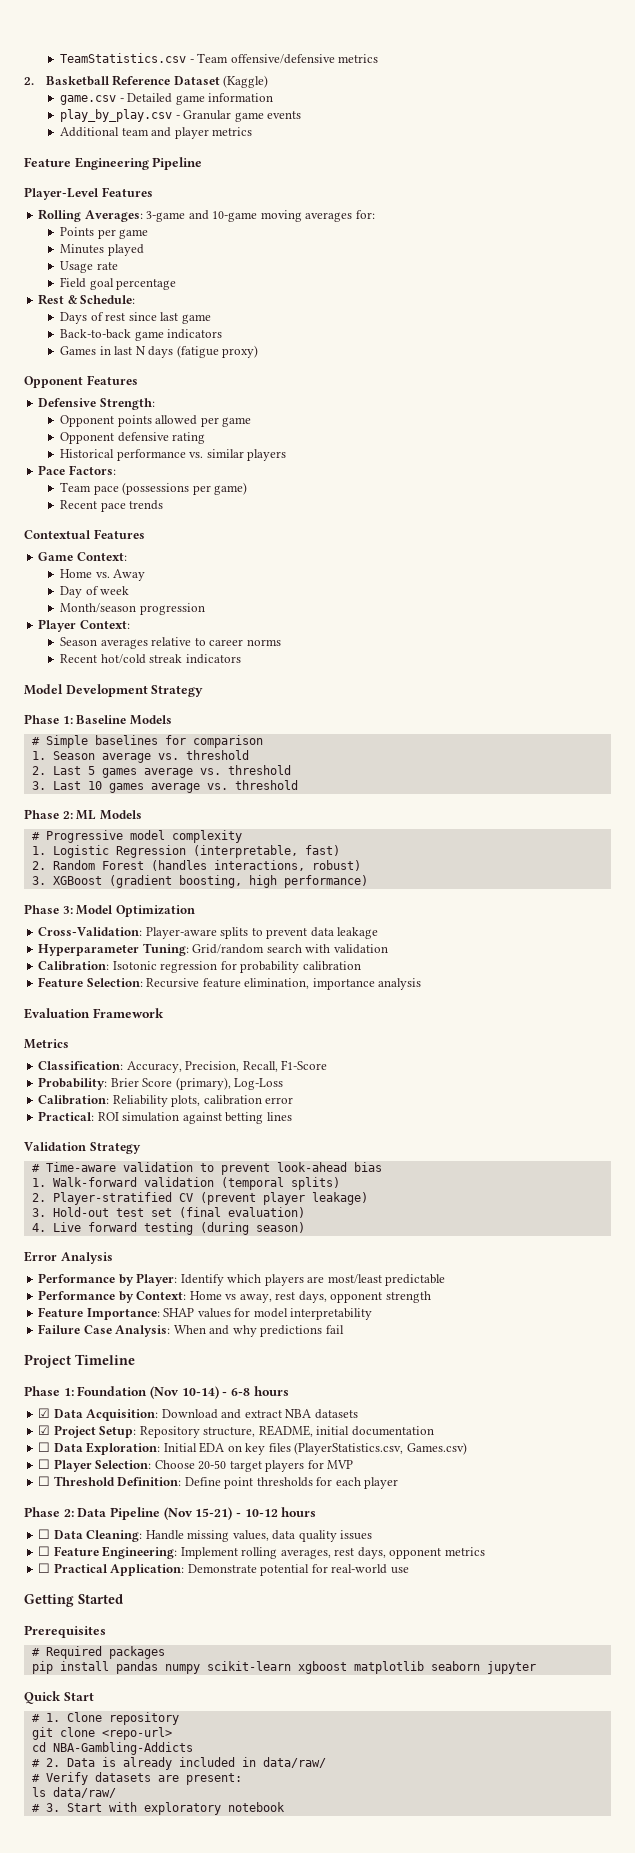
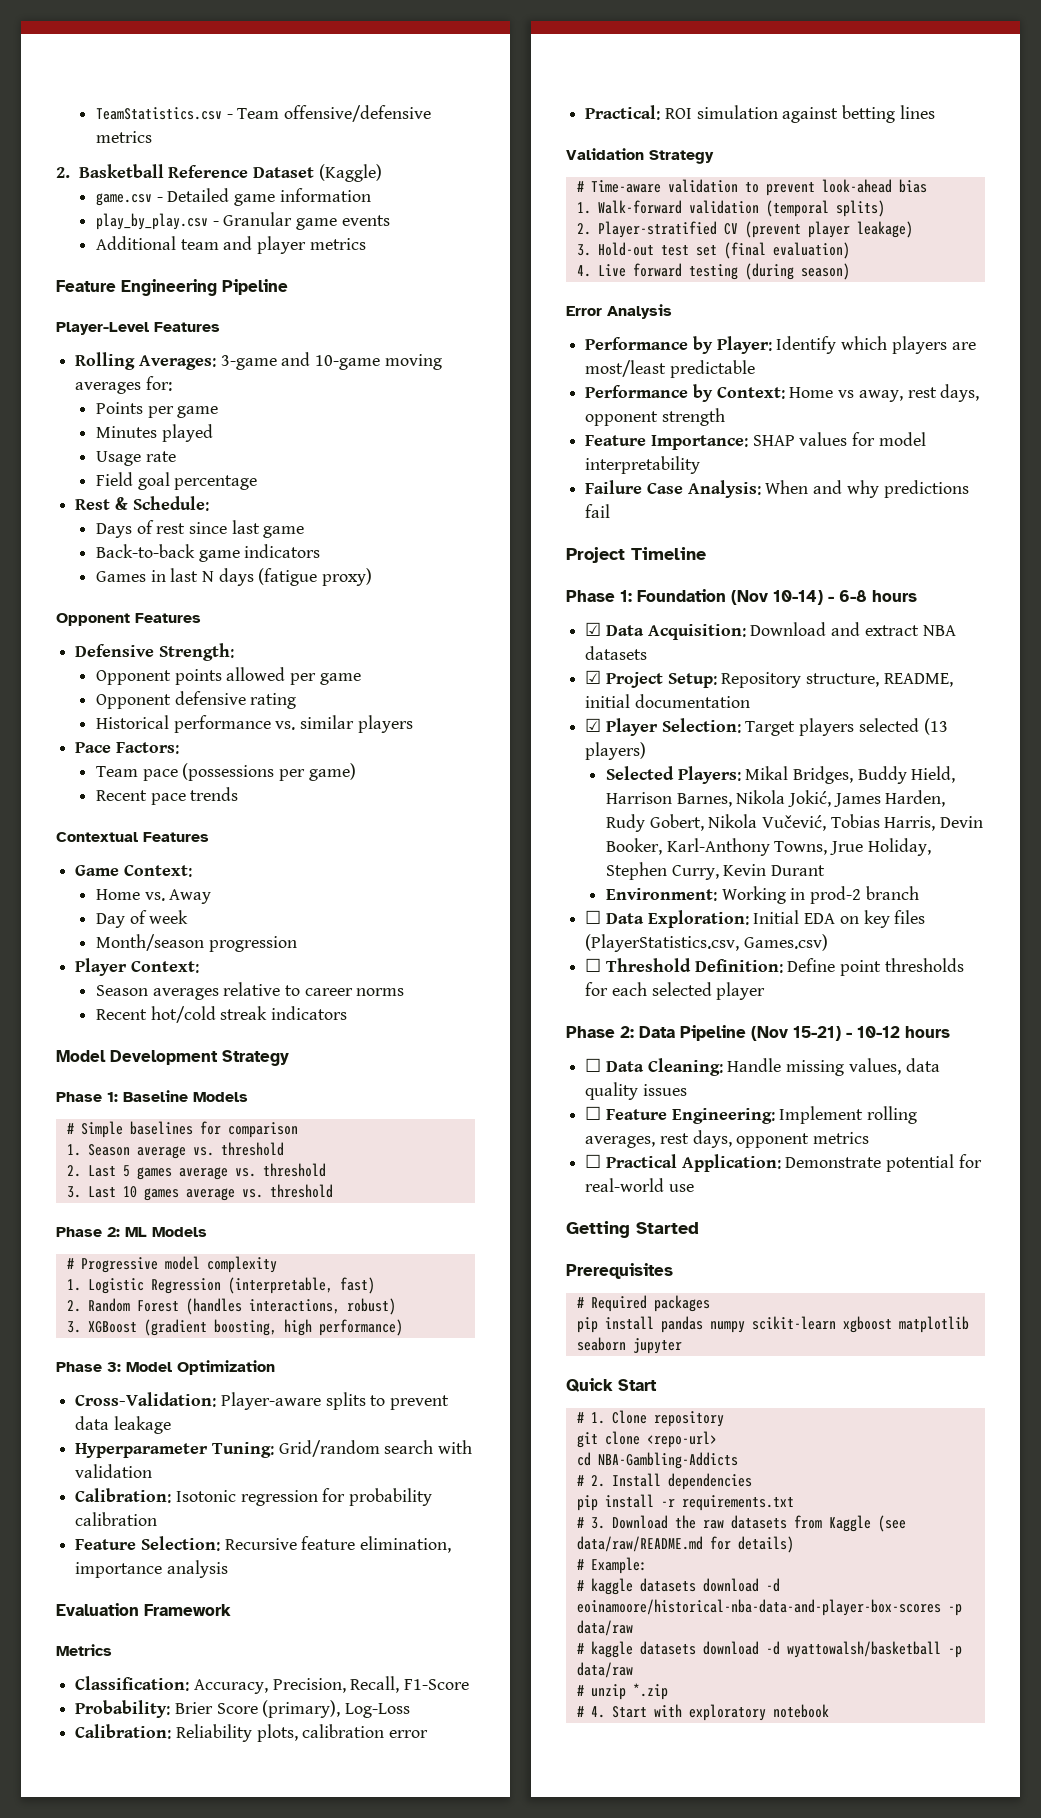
(434, 1431) none -> [585,718,948,736] [585,742,647,760] [605,766,956,784] [605,790,946,807] [605,814,984,832] [605,838,931,856] [605,862,825,880] [605,886,919,904] // ☑ Player Selection: Target players selected (13 players) // Selected Players: Mikal Bridges, Buddy Hield, Harrison Barnes, Nikola Jokić, James Harden, Rudy Gobert, Nikola Vučević, Tobias Harris, Devin Booker, Karl-Anthony Towns, Jrue Holiday, Stephen Curry, Kevin Durant // Environment: Working in prod-2 branch
[38,1459,354,1472] // ☐ Player Selection: Choose 20-50 target players for MVP -> (828, 942) none
(361, 1481) none -> [651,982,712,996] selected
[66,1757,326,1770] [31,1772,242,1785] [31,1787,116,1798] [31,1803,60,1812] Data is already included in data/raw/ // # Verify datasets are present: // ls data/raw/ // # 3. -> [611,1473,752,1490] [576,1494,794,1511] [576,1515,906,1532] [576,1536,794,1553] [576,1557,647,1574] [576,1578,780,1595] [576,1599,962,1616] [576,1620,633,1636] [576,1641,962,1658] [576,1662,633,1678] [576,1683,668,1700] [576,1706,605,1718] Install dependencies // pip install -r requirements.txt // # 3. Download the raw datasets from Kaggle (see data/raw/README.md for details) // # Example: // # kaggle datasets download -d eoinamoore/historical-nba-data-and-player-box-scores -p data/raw // # kaggle datasets download -d wyattowalsh/basketball -p data/raw // # unzip *.zip // # 4.

